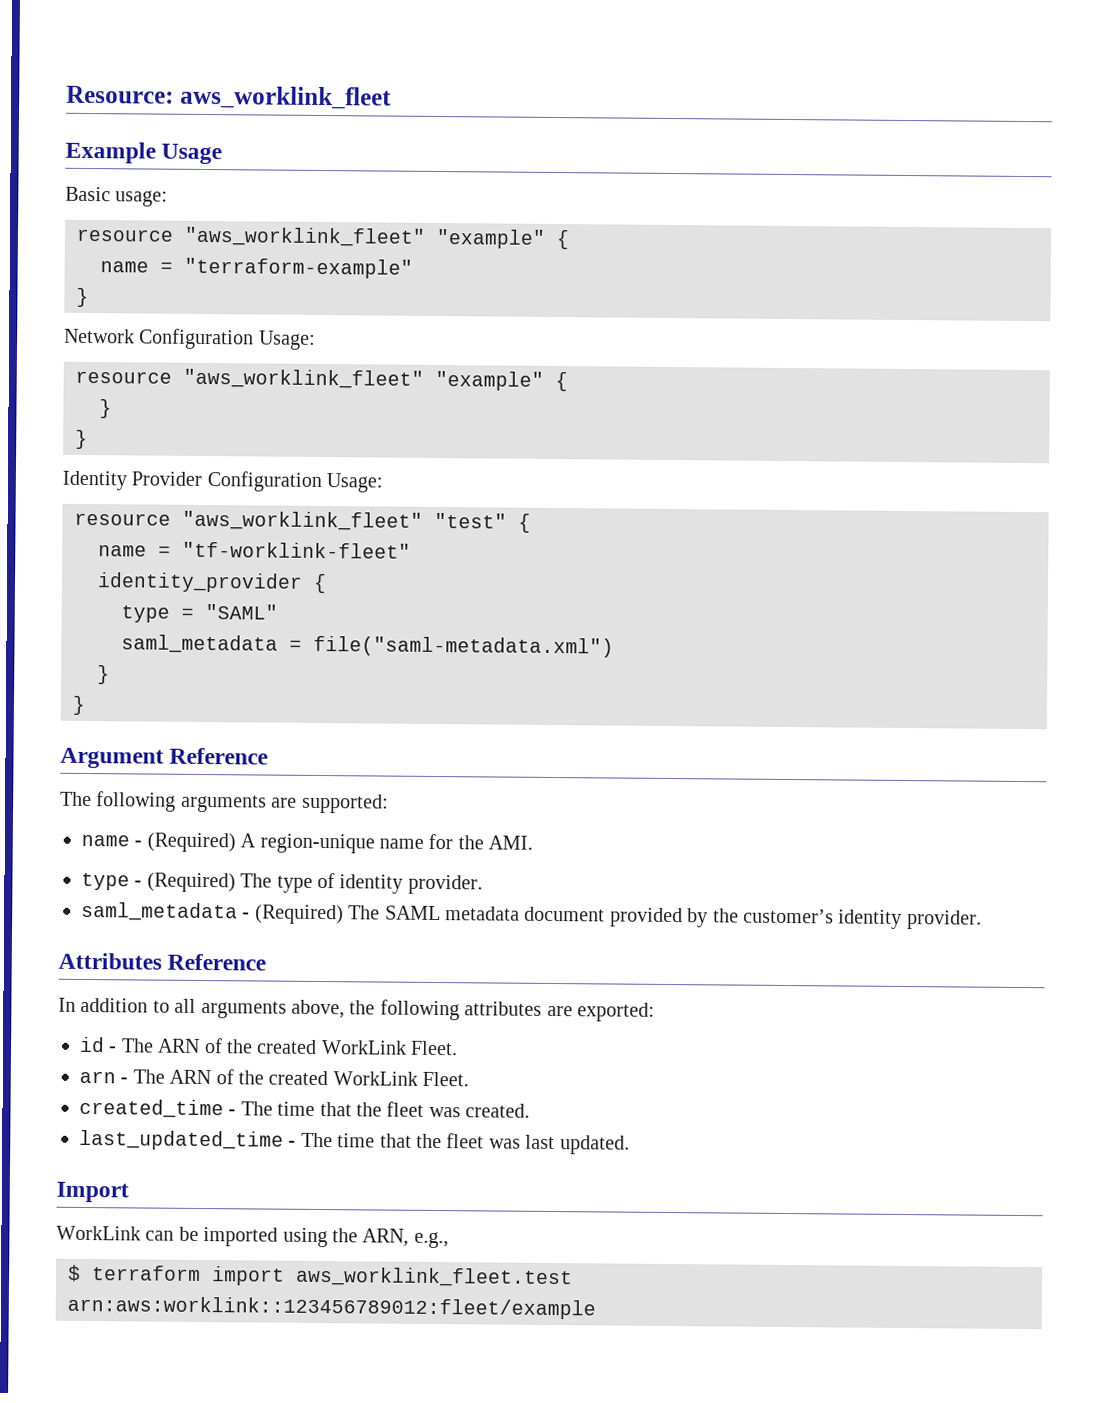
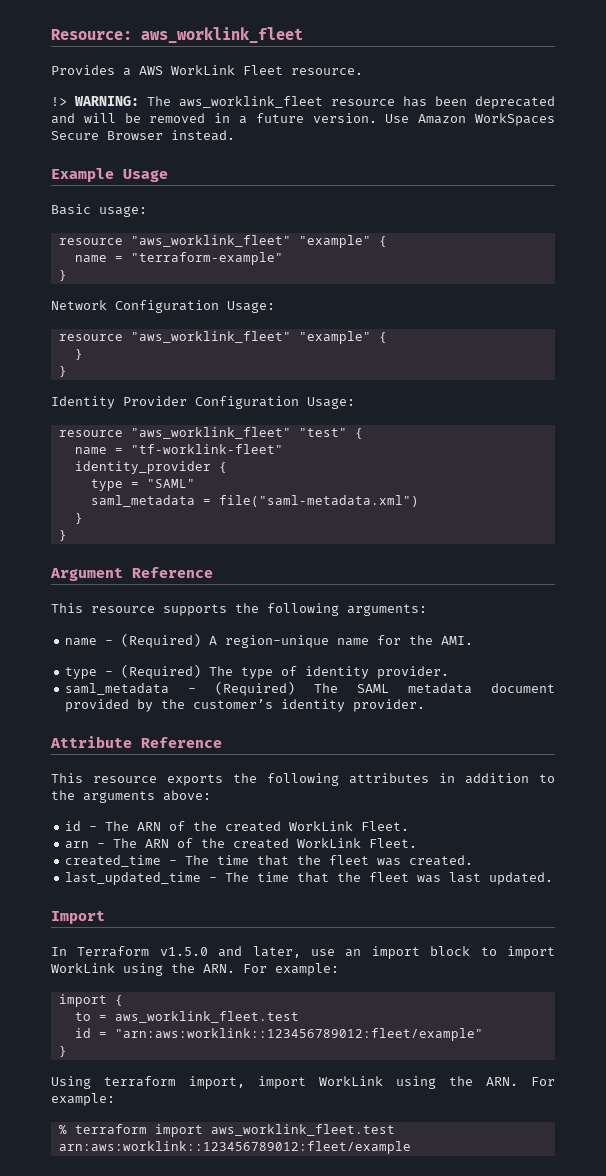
(392, 97) none -> [51,65,363,76] [51,96,555,109] [51,113,555,126] [51,130,235,141] // Provides a AWS WorkLink Fleet resource. // !> WARNING: The aws_worklink_fleet resource has been deprecated and will be removed in a future version. Use Amazon WorkSpaces Secure Browser instead.
[60,791,389,814] The following arguments are supported: -> [51,603,427,616] This resource supports the following arguments:
[58,952,267,971] [58,997,655,1022] Attributes Reference // In addition to all arguments above, the following attributes are exported: -> [50,736,222,748] [51,773,555,786] [51,790,211,803] Attribute Reference // This resource exports the following attributes in addition to the arguments above:
[56,1225,449,1249] [68,1264,81,1282] WorkLink can be imported using the ARN, e.g., // $ -> [51,946,555,959] [51,963,339,976] [58,994,123,1007] [74,1011,299,1023] [74,1028,483,1041] [58,1046,67,1057] [51,1076,555,1089] [51,1093,115,1106] [58,1125,67,1134] In Terraform v1.5.0 and later, use an import block to import WorkLink using the ARN. For example: // import { // to = aws_worklink_fleet.test // id = "arn:aws:worklink::123456789012:fleet/example" // } // Using terraform import, import WorkLink using the ARN. For example: // %

